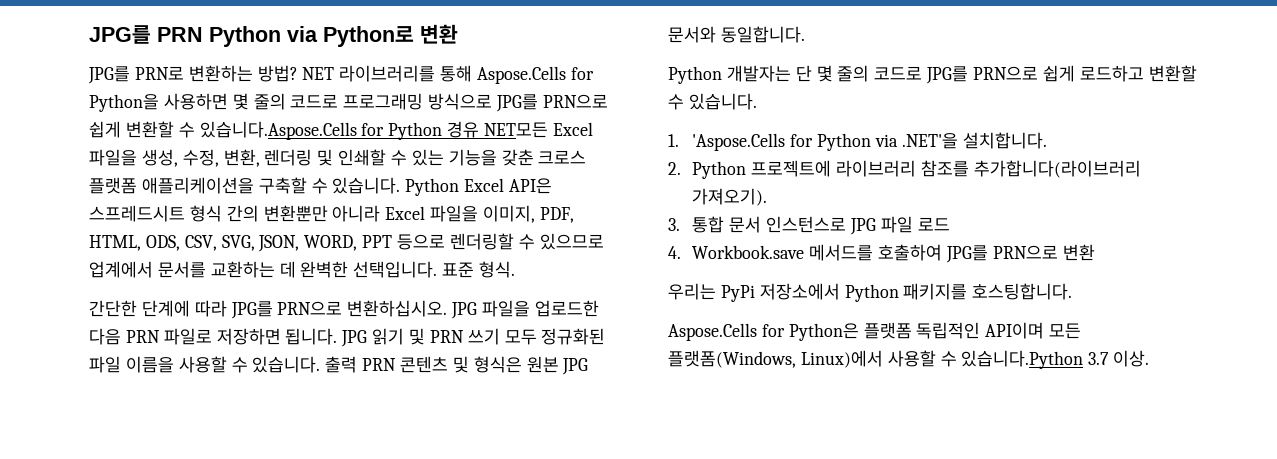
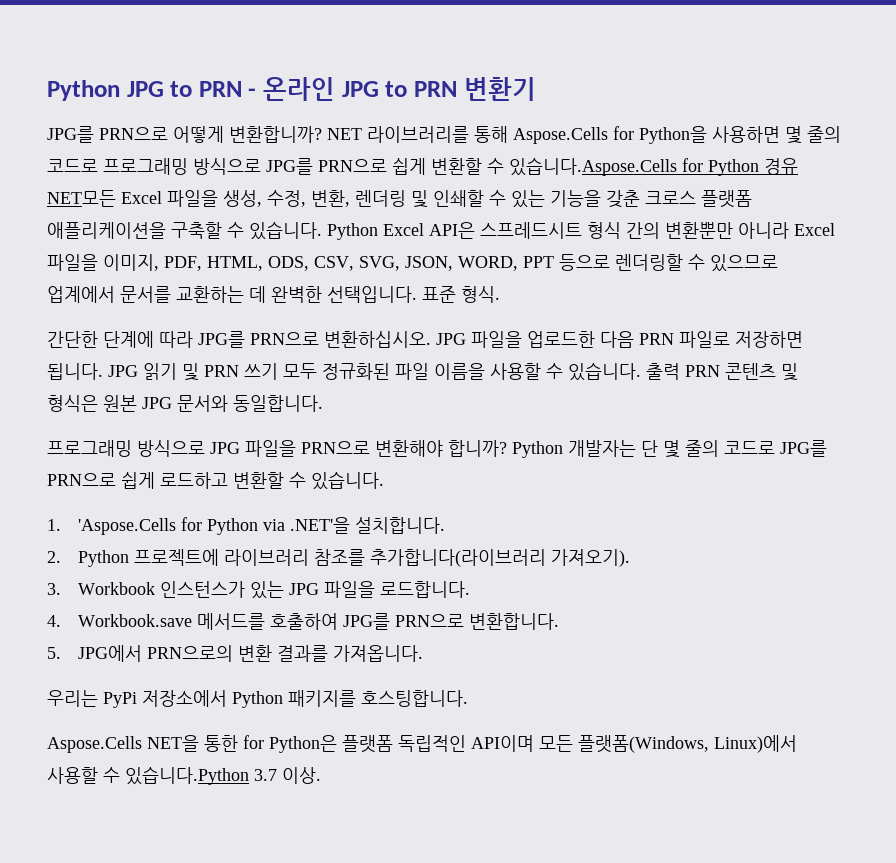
[89,24,458,47] [88,65,298,84] JPG를 PRN Python via Python로 변환 // JPG를 PRN로 변환하는 방법? -> [47,77,536,101] [47,126,322,143] Python JPG to PRN - 온라인 JPG to PRN 변환기 // JPG를 PRN으로 어떻게 변환합니까?
(805, 34) none -> [47,440,507,457] 프로그래밍 방식으로 JPG 파일을 PRN으로 변환해야 합니까?
[692,216,950,235] 통합 문서 인스턴스로 JPG 파일 로드 -> [78,581,471,599] Workbook 인스턴스가 있는 JPG 파일을 로드합니다.
[1062,244,1095,261] 변환 -> [469,613,560,630] [47,645,424,662] 변환합니다. // 5. JPG에서 PRN으로의 변환 결과를 가져옵니다.
(757, 332) none -> [147,735,238,752] NET을 통한

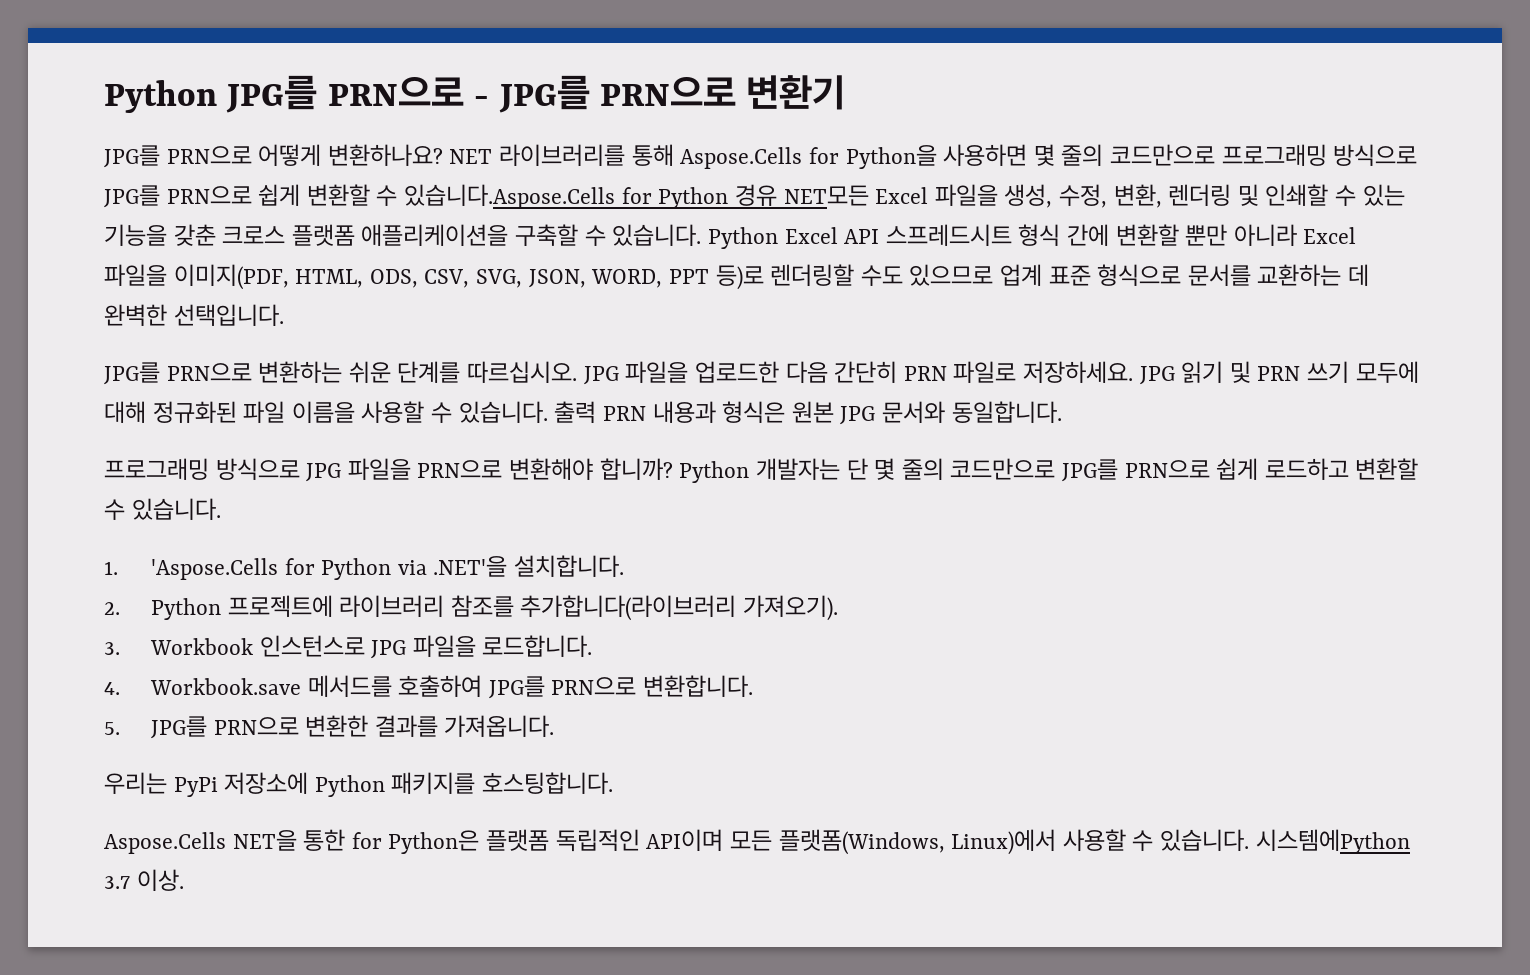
[47,77,457,101] Python JPG to PRN - 온라인 JPG to PRN -> [104,75,736,113] Python JPG를 PRN으로 - JPG를 PRN으로
[229,126,322,143] 변환합니까? -> [327,144,443,166] 변환하나요?
[47,159,98,172] 코드로 -> [1109,144,1215,166] 코드만으로
[429,222,475,239] API은 -> [844,229,880,244] API
[626,222,733,239] 간의 변환뿐만 -> [1066,224,1228,246] 간에 변환할 뿐만
[103,254,202,271] 이미지, PDF, -> [173,264,289,290] 이미지(PDF,
[559,254,778,272] [47,286,115,303] 등으로 렌더링할 수 있으므로 업계에서 -> [715,264,1182,290] 등)로 렌더링할 수도 있으므로 업계 표준 형식으로
[422,286,500,303] [47,331,431,348] 표준 형식. // 간단한 단계에 따라 JPG를 PRN으로 변환하십시오. -> [104,361,578,385] // JPG를 PRN으로 변환하는 쉬운 단계를 따르십시오.
(634, 339) none -> [834,361,898,383] 간단히
[735,331,803,348] [47,363,103,380] 저장하면 됩니다. -> [1022,361,1133,383] 저장하세요.
[283,363,317,379] 모두 -> [1355,361,1419,383] [104,401,146,423] 모두에 대해
[725,363,798,381] 콘텐츠 및 -> [652,401,716,423] 내용과
[724,441,775,454] 코드로 -> [950,458,1056,480] 코드만으로
[160,581,285,599] 인스턴스가 있는 -> [259,635,365,657] 인스턴스로
[78,645,273,662] JPG에서 PRN으로의 변환 -> [150,715,369,739] JPG를 PRN으로 변환한
[142,690,227,707] 저장소에서 -> [224,772,309,794] 저장소에
[125,766,249,785] 있습니다.Python -> [1159,829,1410,854] 있습니다. 시스템에Python

